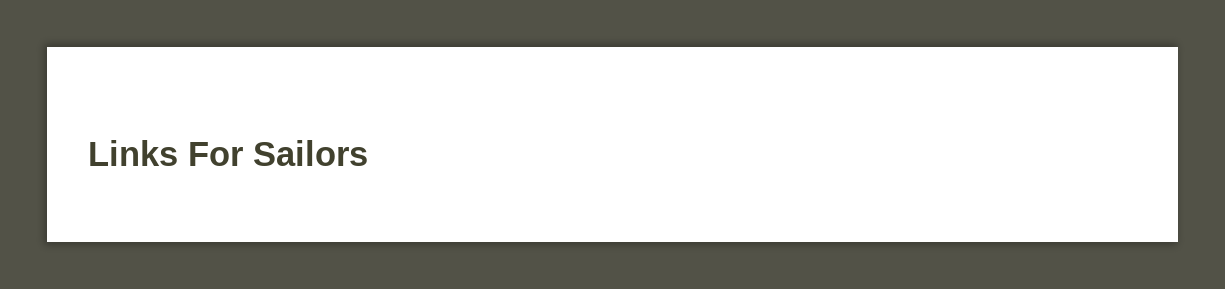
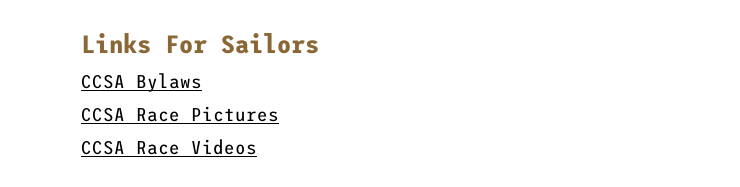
(368, 153) none -> [81,73,202,92] [81,106,279,122] [81,139,257,155] // CCSA Bylaws // CCSA Race Pictures // CCSA Race Videos

